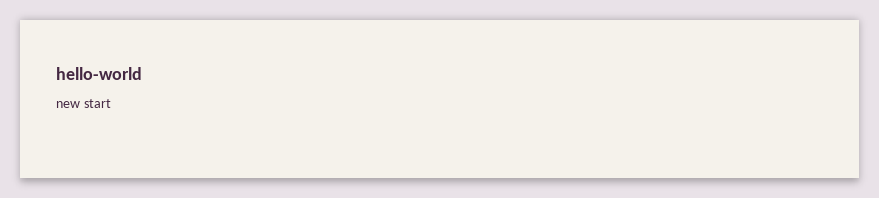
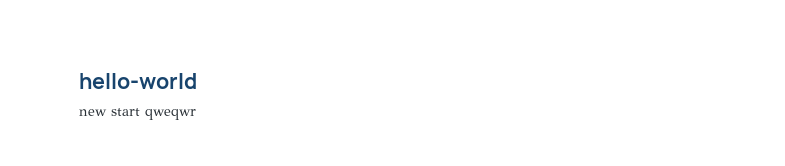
(111, 103) none -> [145,109,196,120] qweqwr

